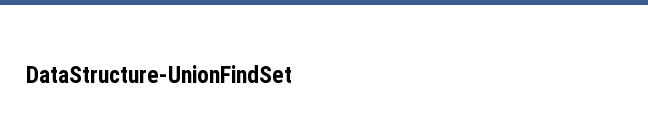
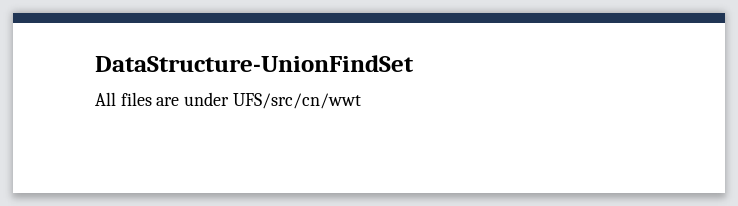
(292, 74) none -> [95,92,361,109] // All files are under UFS/src/cn/wwt

